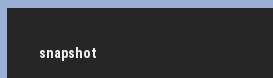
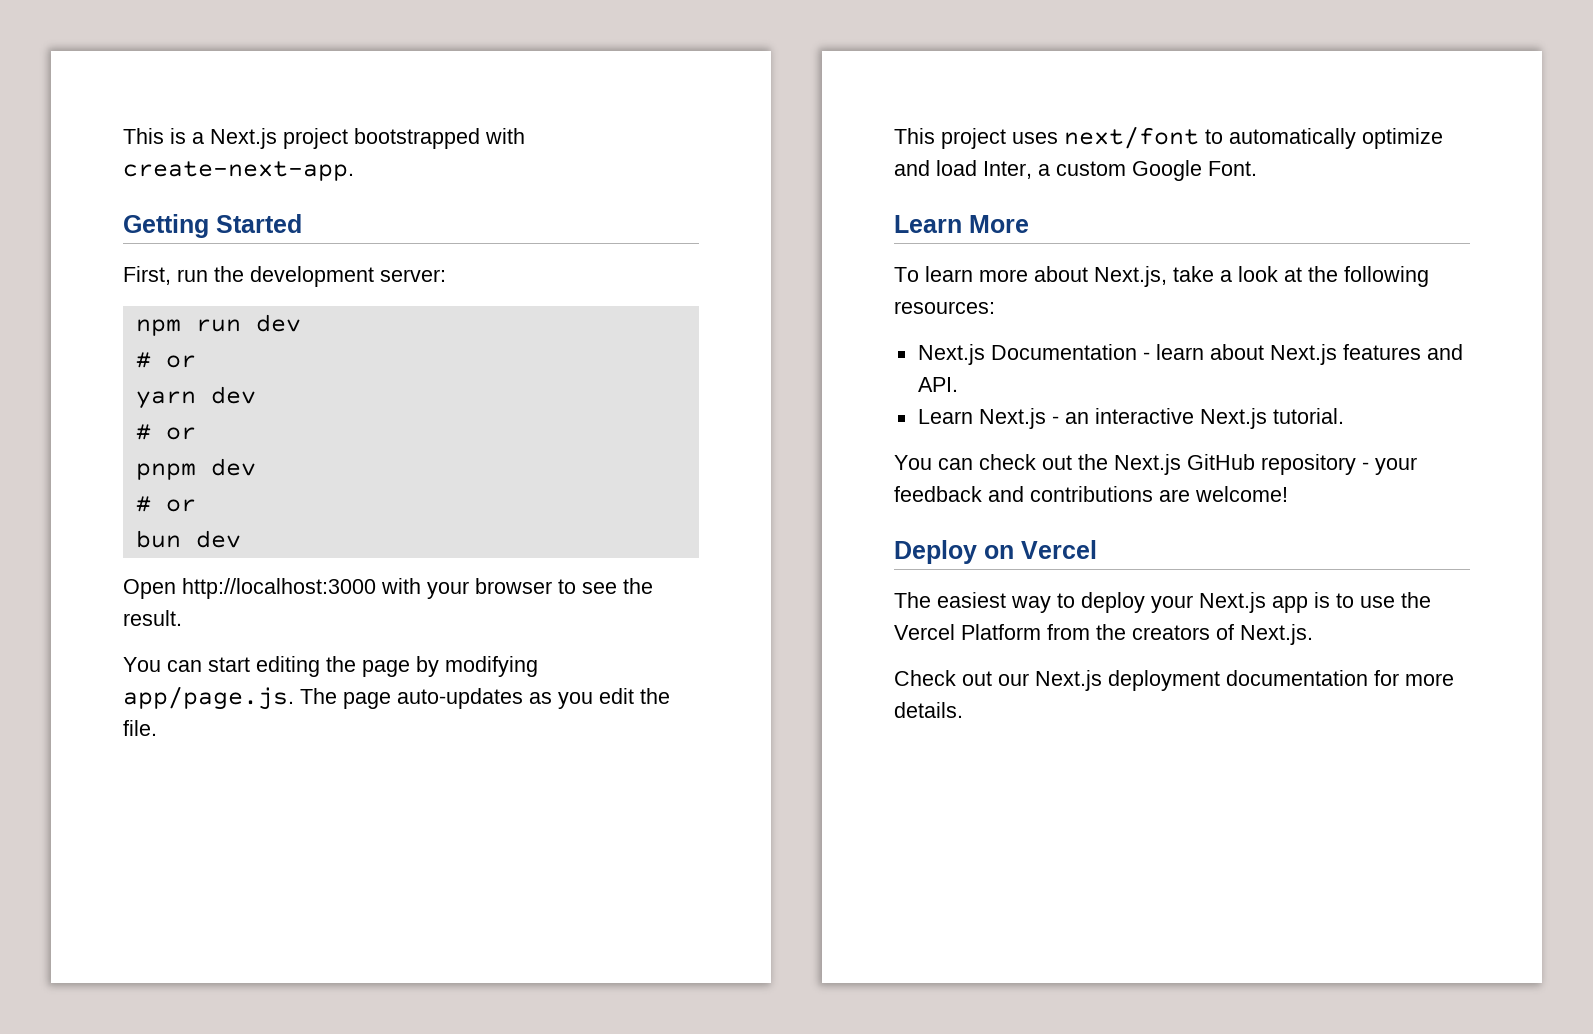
[39,47,97,61] snapshot -> [123,128,525,149] [123,161,354,181] [123,214,302,238] [123,266,446,287] [135,314,301,336] [135,352,196,368] [135,386,256,409] [135,424,196,440] [135,458,256,480] [135,496,196,512] [135,530,241,548] [123,578,653,599] [123,610,182,626] [123,656,538,677] [123,686,670,710] [123,720,157,736] [894,126,1443,149] [894,160,1257,181] [894,215,1029,233] [894,266,1429,287] [894,301,995,314] [917,344,1463,365] [917,377,958,392] [917,408,1344,429] [894,454,1417,475] [894,486,1288,502] [894,540,1097,564] [894,592,1431,613] [894,624,1313,645] [894,670,1454,691] [894,702,963,718] This is a Next.js project bootstrapped with create-next-app. // Getting Started // First, run the development server: // npm run dev // # or // yarn dev // # or // pnpm dev // # or // bun dev // Open http://localhost:3000 with your browser to see the result. // You can start editing the page by modifying app/page.js. The page auto-updates as you edit the file. // This project uses next/font to automatically optimize and load Inter, a custom Google Font. // Learn More // To learn more about Next.js, take a look at the following resources: // Next.js Documentation - learn about Next.js features and API. // Learn Next.js - an interactive Next.js tutorial. // You can check out the Next.js GitHub repository - your feedback and contributions are welcome! // Deploy on Vercel // The easiest way to deploy your Next.js app is to use the Vercel Platform from the creators of Next.js. // Check out our Next.js deployment documentation for more details.

